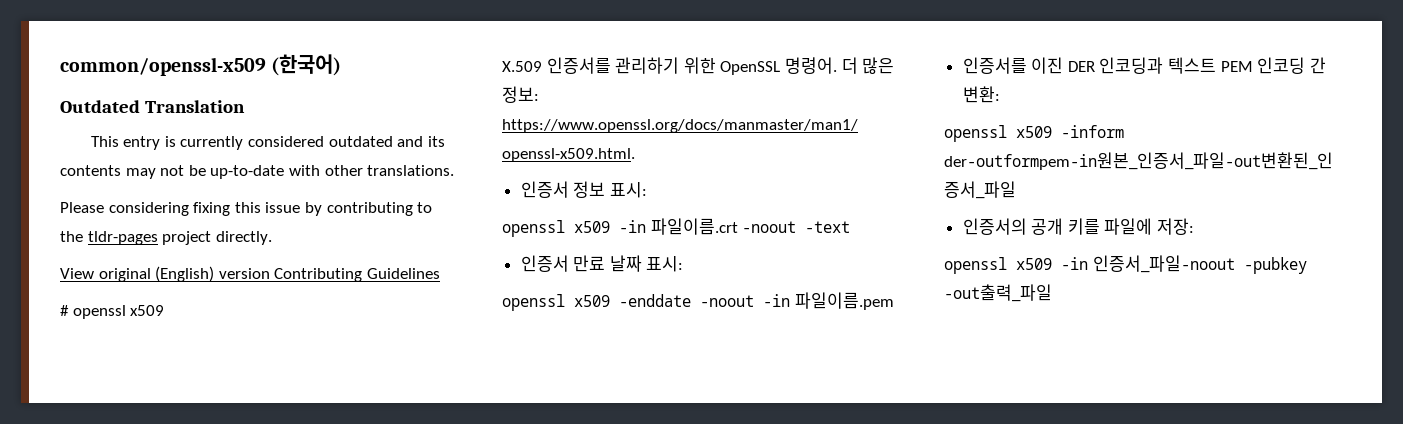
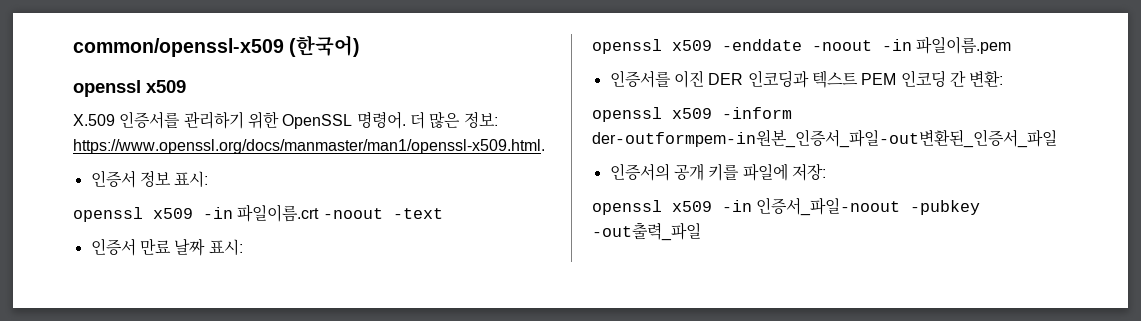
[60,100,246,113] [90,136,445,150] [60,165,455,179] [60,202,433,216] [60,231,272,245] [60,266,440,282] [60,305,69,316] Outdated Translation // This entry is currently considered outdated and its contents may not be up-to-date with other translations. // Please considering fixing this issue by contributing to the tldr-pages project directly. // View original (English) version Contributing Guidelines // # -> (361, 46) none

